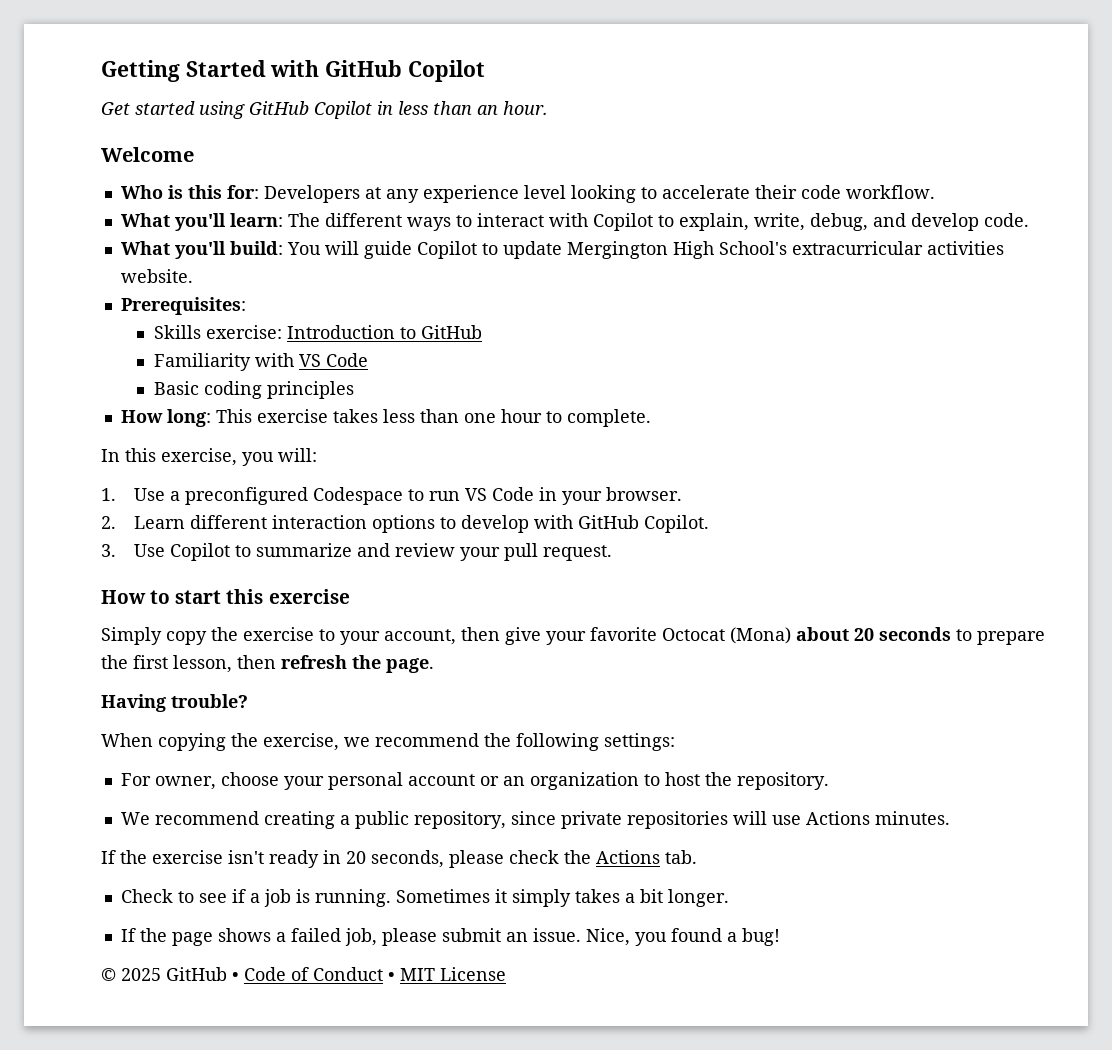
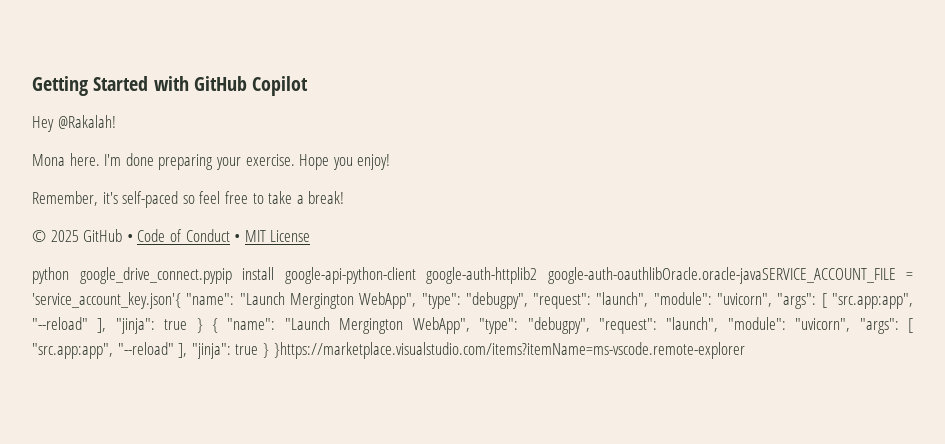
[101,101,548,119] [101,147,194,162] [120,185,935,203] [120,213,1029,231] [120,241,1004,259] [120,269,193,283] [120,297,246,315] [153,325,482,339] [153,353,368,371] [153,381,354,399] [120,409,651,427] [101,448,317,466] [101,487,682,505] [101,515,709,533] [101,543,612,561] [101,589,350,604] [101,627,1045,645] [101,655,434,673] [101,694,248,712] [101,733,675,751] [120,772,829,790] [120,811,950,829] [101,850,697,868] [120,889,729,907] [120,928,780,946] Get started using GitHub Copilot in less than an hour. // Welcome // Who is this for: Developers at any experience level looking to accelerate their code workflow. // What you'll learn: The different ways to interact with Copilot to explain, write, debug, and develop code. // What you'll build: You will guide Copilot to update Mergington High School's extracurricular activities website. // Prerequisites: // Skills exercise: Introduction to GitHub // Familiarity with VS Code // Basic coding principles // How long: This exercise takes less than one hour to complete. // In this exercise, you will: // 1. Use a preconfigured Codespace to run VS Code in your browser. // 2. Learn different interaction options to develop with GitHub Copilot. // 3. Use Copilot to summarize and review your pull request. // How to start this exercise // Simply copy the exercise to your account, then give your favorite Octocat (Mona) about 20 seconds to prepare the first lesson, then refresh the page. // Having trouble? // When copying the exercise, we recommend the following settings: // For owner, choose your personal account or an organization to host the repository. // We recommend creating a public repository, since private repositories will use Actions minutes. // If the exercise isn't ready in 20 seconds, please check the Actions tab. // Check to see if a job is running. Sometimes it simply takes a bit longer. // If the page shows a failed job, please submit an issue. Nice, you found a bug! -> [32,115,116,132] [32,153,391,170] [32,191,345,208] Hey @Rakalah! // Mona here. I'm done preparing your exercise. Hope you enjoy! // Remember, it's self-paced so feel free to take a break!
(506, 974) none -> [32,267,913,284] [32,292,913,309] [32,317,913,334] [32,342,745,359] // python google_drive_connect.pypip install google-api-python-client google-auth-httplib2 google-auth-oauthlibOracle.oracle-javaSERVICE_ACCOUNT_FILE = 'service_account_key.json'{ "name": "Launch Mergington WebApp", "type": "debugpy", "request": "launch", "module": "uvicorn", "args": [ "src.app:app", "--reload" ], "jinja": true } { "name": "Launch Mergington WebApp", "type": "debugpy", "request": "launch", "module": "uvicorn", "args": [ "src.app:app", "--reload" ], "jinja": true } }https://marketplace.visualstudio.com/items?itemName=ms-vscode.remote-explorer

